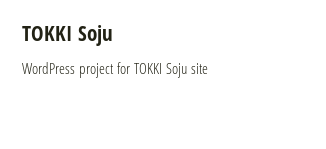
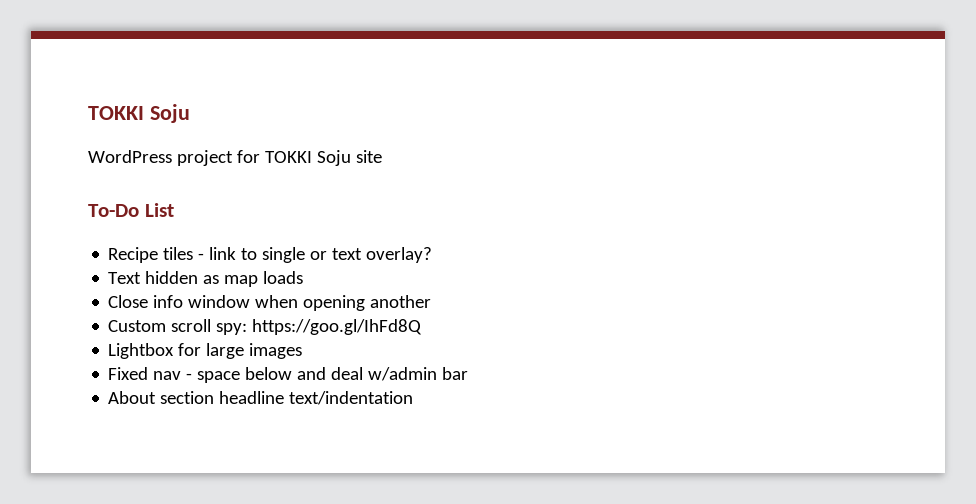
(209, 68) none -> [88,203,174,217] [108,247,433,263] [108,271,304,287] [108,295,432,311] [108,319,423,335] [108,343,303,359] [108,367,469,383] [108,391,414,405] // To-Do List // Recipe tiles - link to single or text overlay? // Text hidden as map loads // Close info window when opening another // Custom scroll spy: https://goo.gl/IhFd8Q // Lightbox for large images // Fixed nav - space below and deal w/admin bar // About section headline text/indentation

